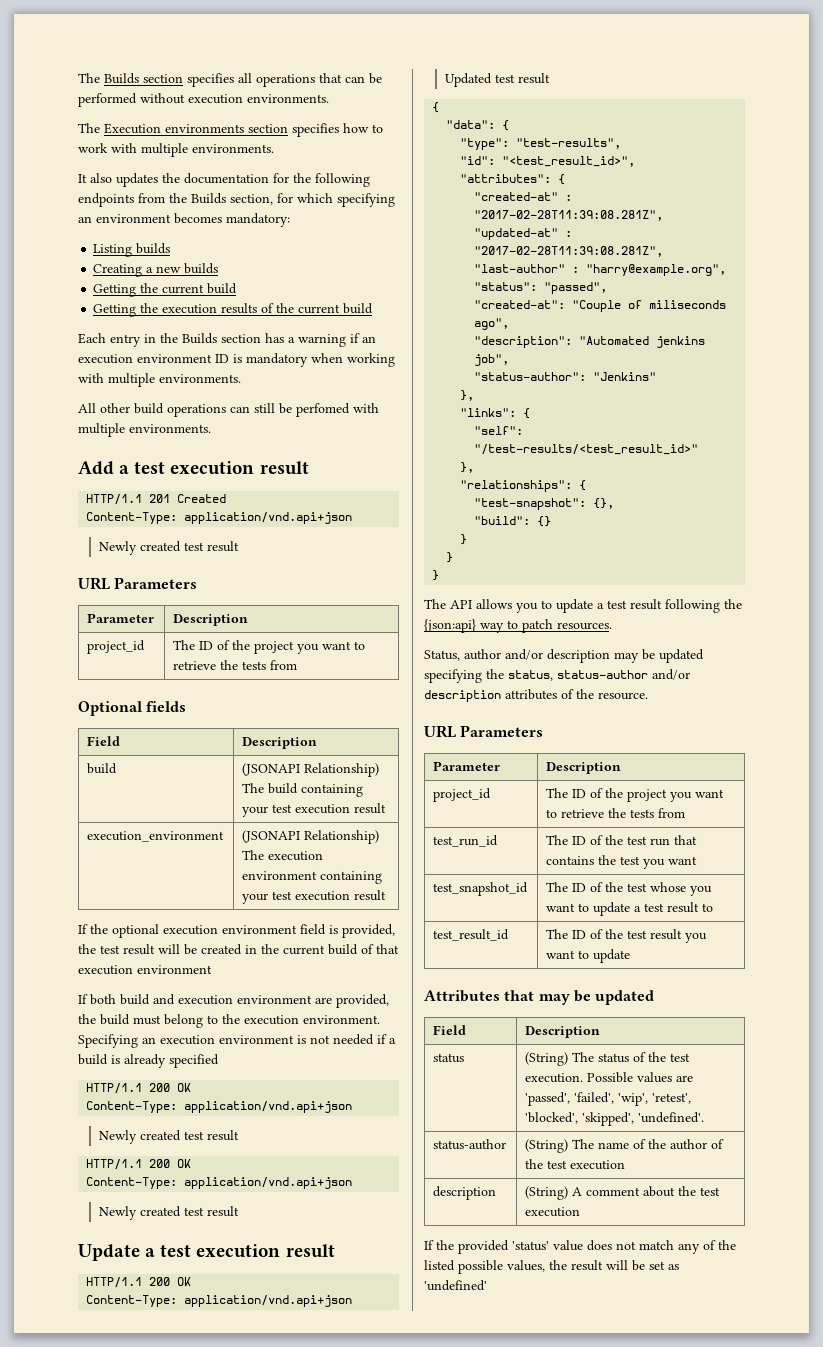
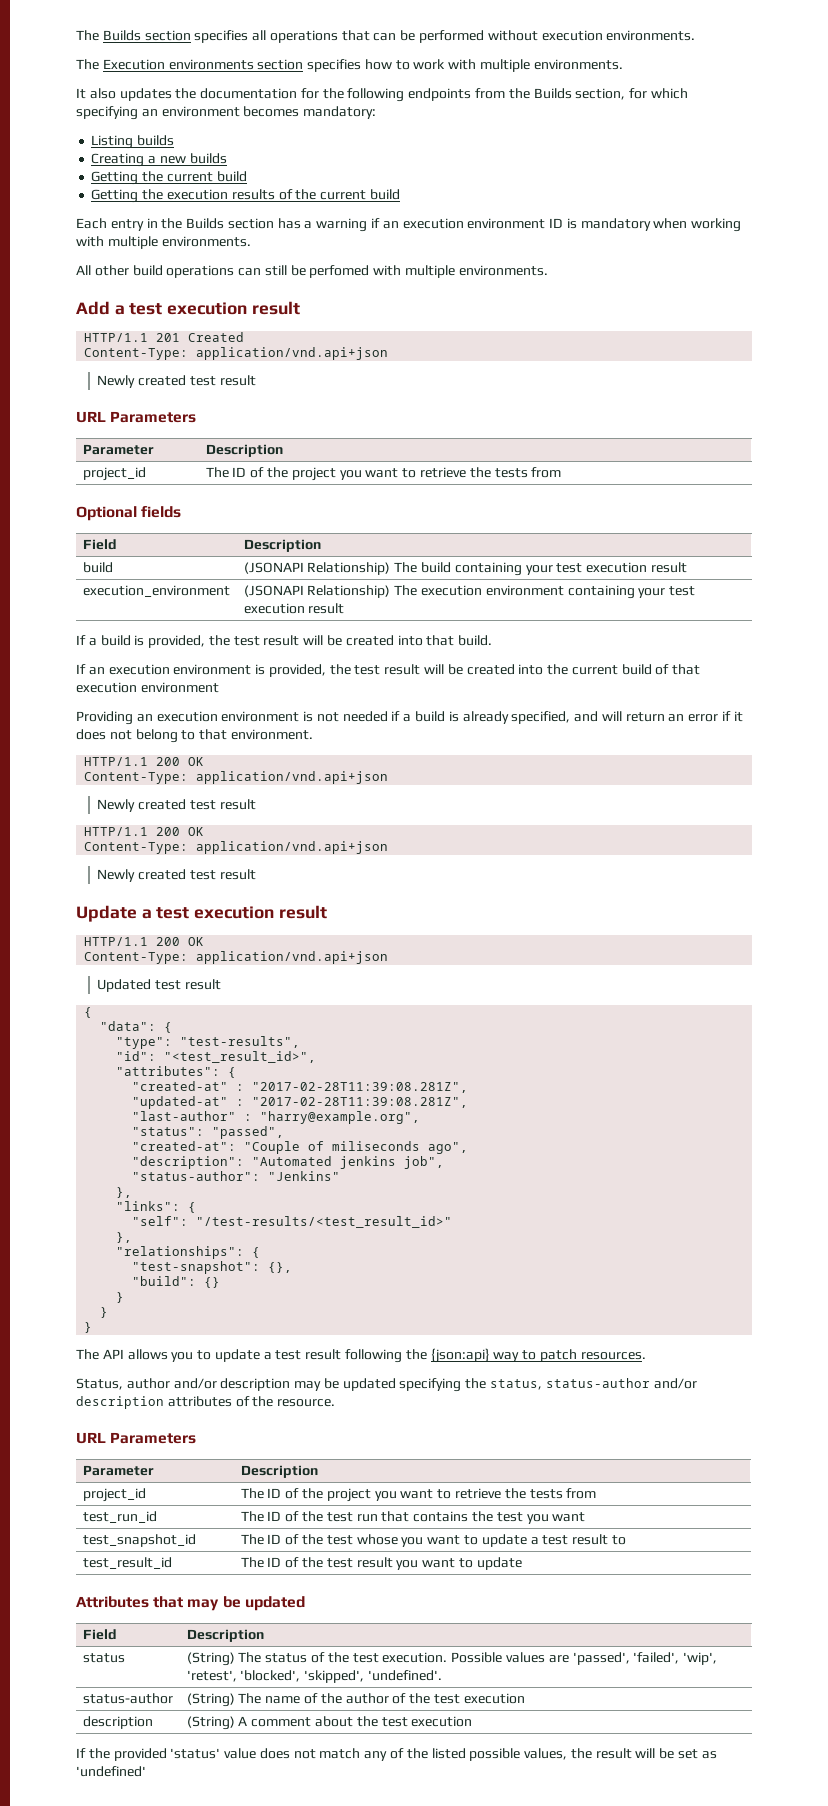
[90,924,395,938] [78,944,257,955] the optional execution environment field is provided, the test result will be created in -> [88,635,493,648] [76,664,544,677] a build is provided, the test result will be created into that build. // If an execution environment is provided, the test result will be created into
[78,994,389,1008] [78,1014,380,1028] [78,1034,138,1048] If both build and execution environment are provided, the build must belong to the execution environment. Specifying -> [76,711,133,725] Providing
[169,1054,219,1068] specified -> [511,711,743,724] [76,729,313,743] specified, and will return an error if it does not belong to that environment.

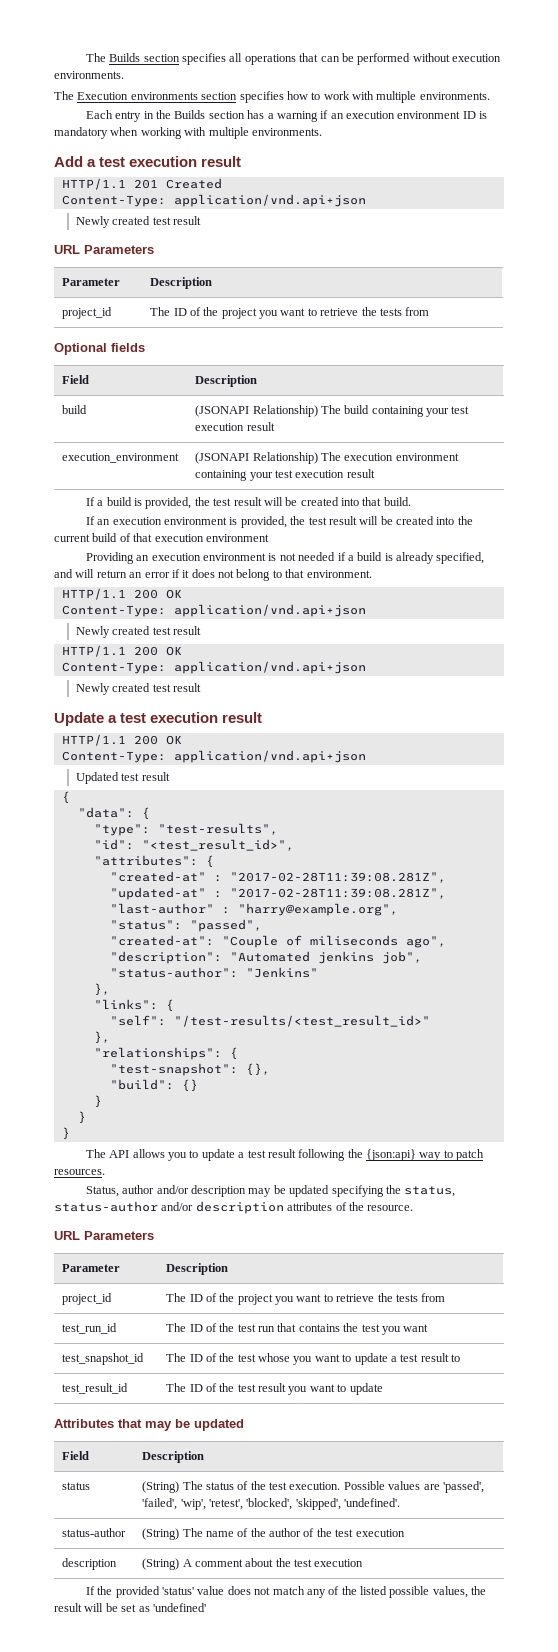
[76,88,688,102] [76,106,377,120] [91,135,175,149] [91,153,227,167] [91,171,247,185] [91,189,400,203] // It also updates the documentation for the following endpoints from the Builds section, for which specifying an environment becomes mandatory: // Listing builds // Creating a new builds // Getting the current build // Getting the execution results of the current build -> (490, 96) none
[76,265,548,278] // All other build operations can still be perfomed with multiple environments. -> (322, 132) none

